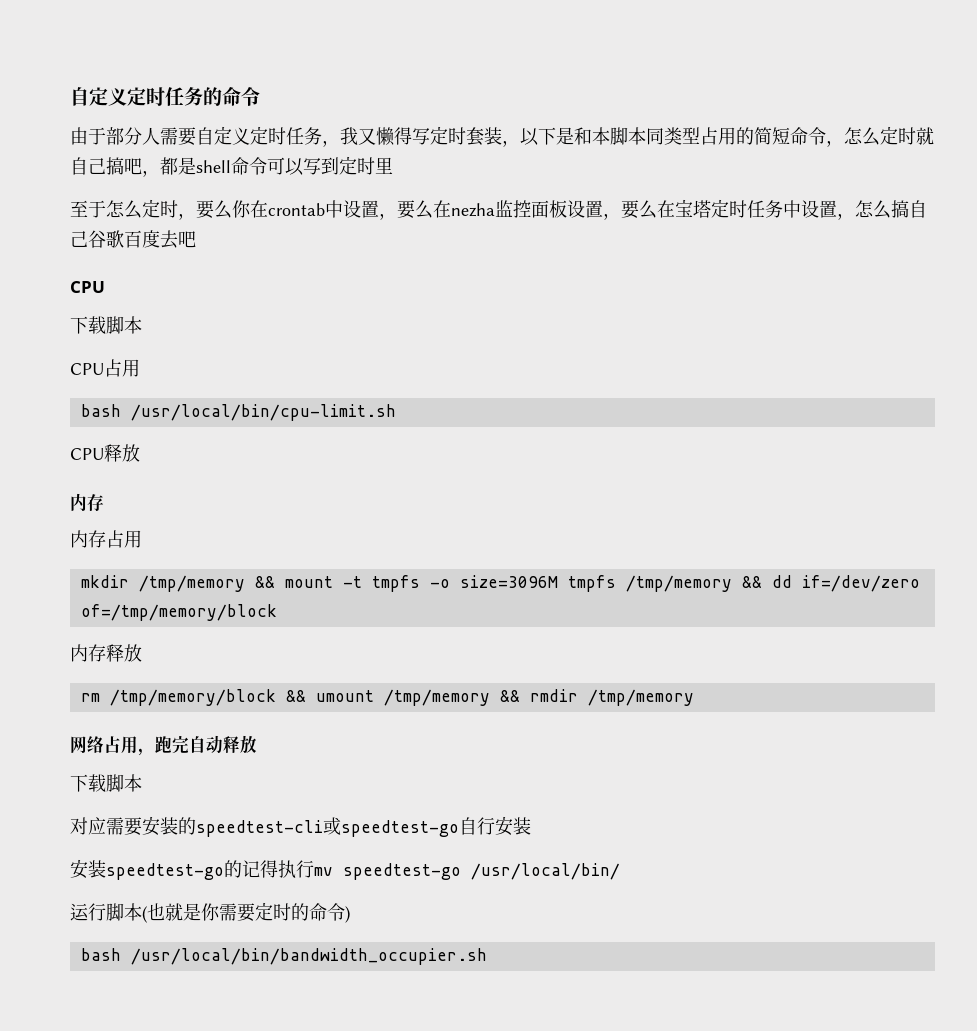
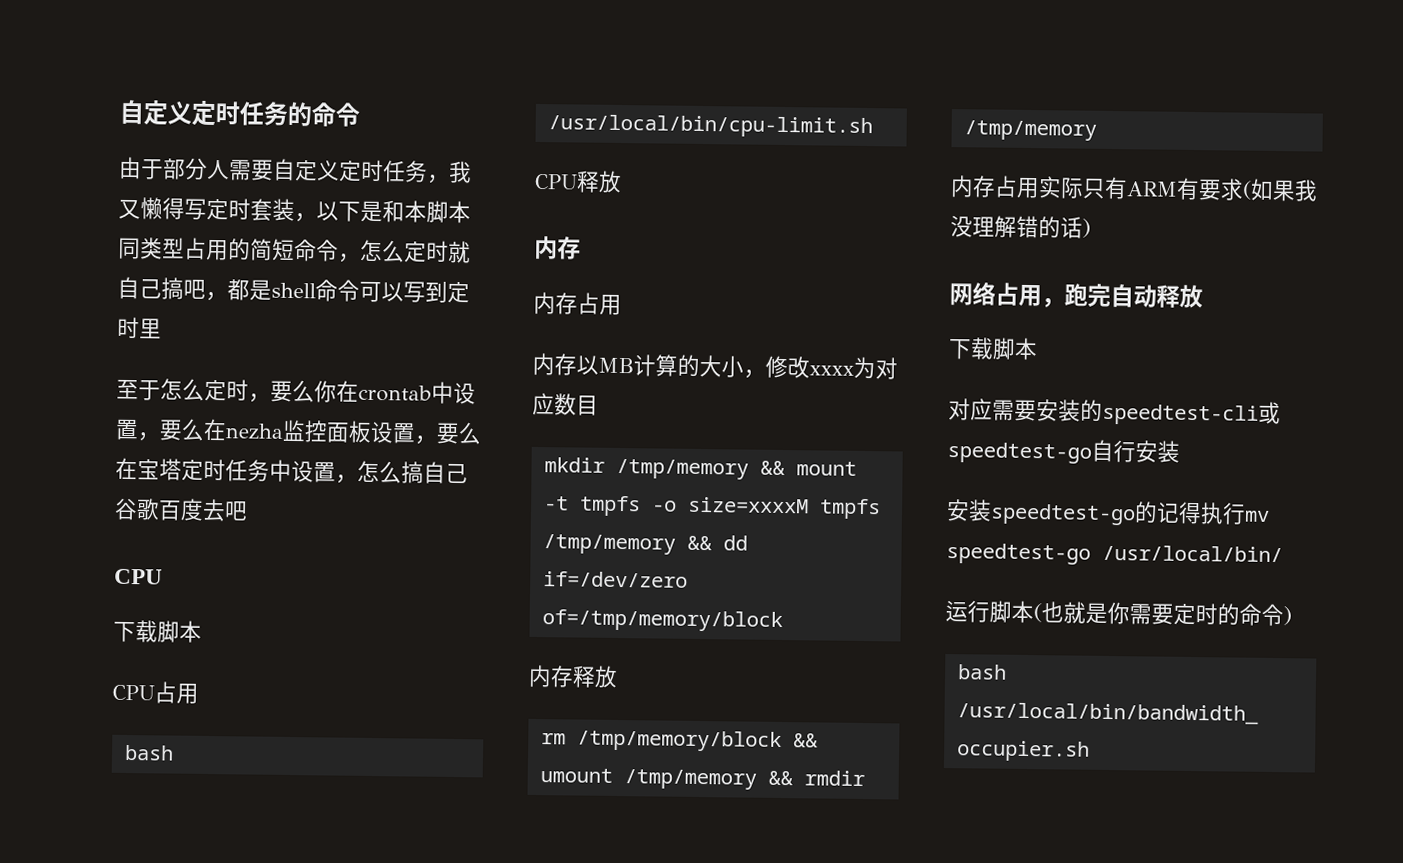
(142, 539) none -> [532,352,898,380] [532,392,599,416] // 内存以MB计算的大小，修改xxxx为对应数目
[459,575,558,588] size=3096M -> [687,496,809,514] size=xxxxM
(694, 697) none -> [950,175,1318,202] [950,215,1091,239] // 内存占用实际只有ARM有要求(如果我没理解错的话)

